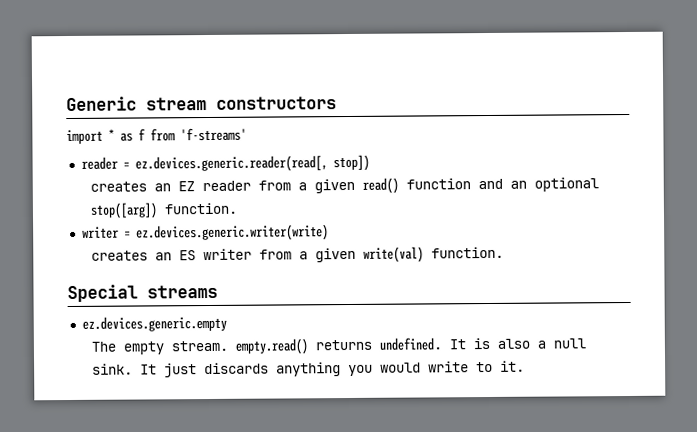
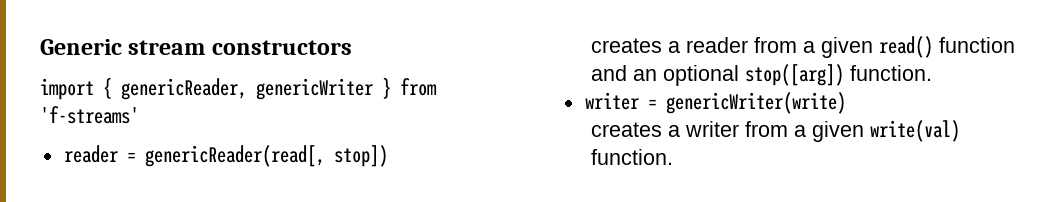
[108,128,146,142] * as f -> [103,77,391,100] { genericReader, genericWriter }
[134,155,328,173] ez.devices.generic.reader(read[, -> [144,145,325,167] genericReader(read[,
[153,181,195,192] an EZ -> [667,41,680,53] a
[135,224,329,242] [90,250,196,261] ez.devices.generic.writer(write) // creates an ES -> [665,92,846,114] [590,122,680,137] genericWriter(write) // creates a
[67,284,218,303] [81,315,227,332] [90,337,586,355] [91,360,525,378] // Special streams // ez.devices.generic.empty // The empty stream. empty.read() returns undefined. It is also a null sink. It just discards anything you would write to it. -> (673, 157) none

